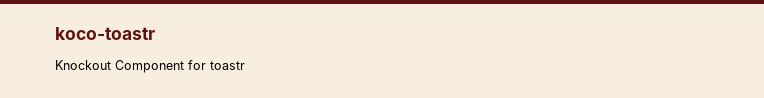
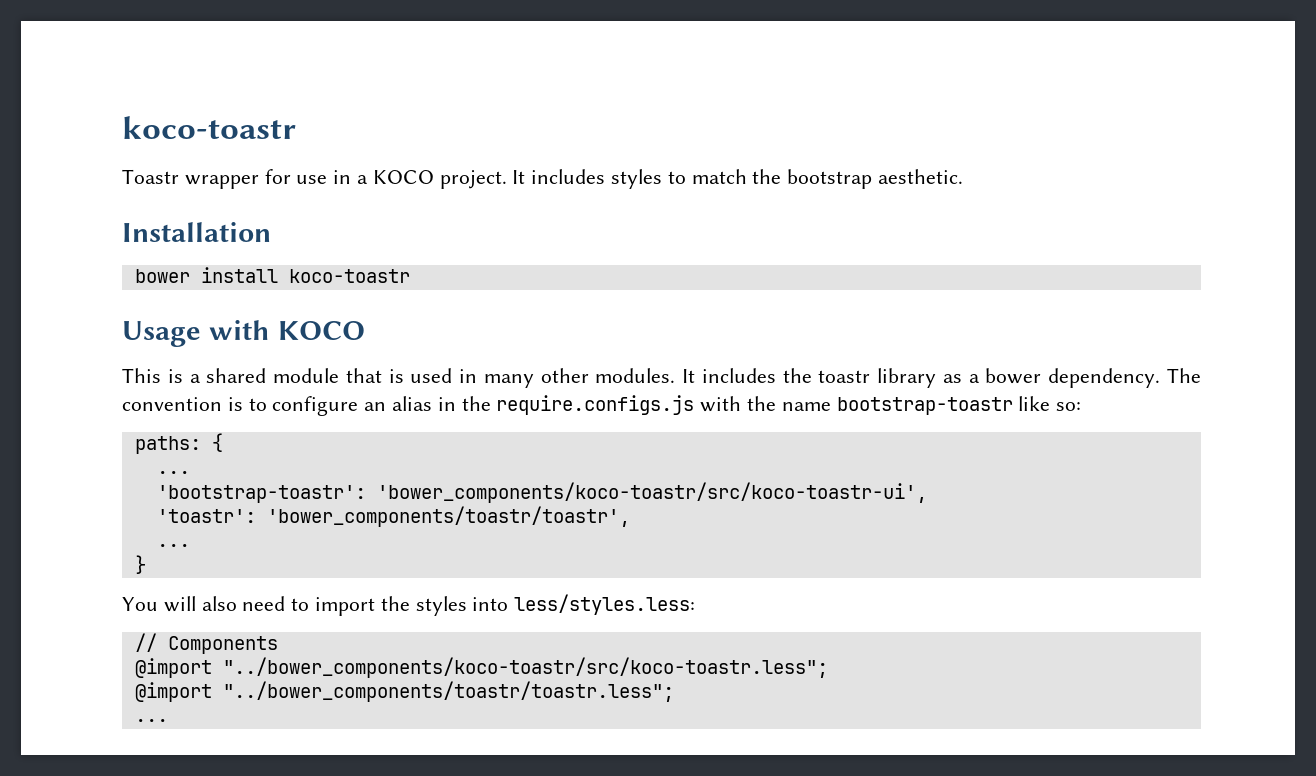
[55,27,155,40] [55,60,245,73] koco-toastr // Knockout Component for toastr -> [122,116,296,139] [122,169,964,189] [122,222,271,242] [134,267,410,283] [122,320,365,347] [122,368,1202,388] [122,395,1082,416] [134,433,223,454] [156,471,190,474] [156,482,927,503] [156,506,630,527] [156,544,190,547] [134,555,146,574] [122,594,696,616] [134,633,278,654] [134,657,828,678] [134,681,674,702] [134,719,168,722] koco-toastr // Toastr wrapper for use in a KOCO project. It includes styles to match the bootstrap aesthetic. // Installation // bower install koco-toastr // Usage with KOCO // This is a shared module that is used in many other modules. It includes the toastr library as a bower dependency. The convention is to configure an alias in the require.configs.js with the name bootstrap-toastr like so: // paths: { // ... // 'bootstrap-toastr': 'bower_components/koco-toastr/src/koco-toastr-ui', // 'toastr': 'bower_components/toastr/toastr', // ... // } // You will also need to import the styles into less/styles.less: // // Components // @import "../bower_components/koco-toastr/src/koco-toastr.less"; // @import "../bower_components/toastr/toastr.less"; // ...

